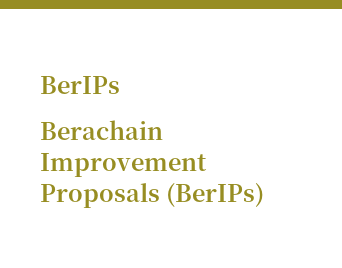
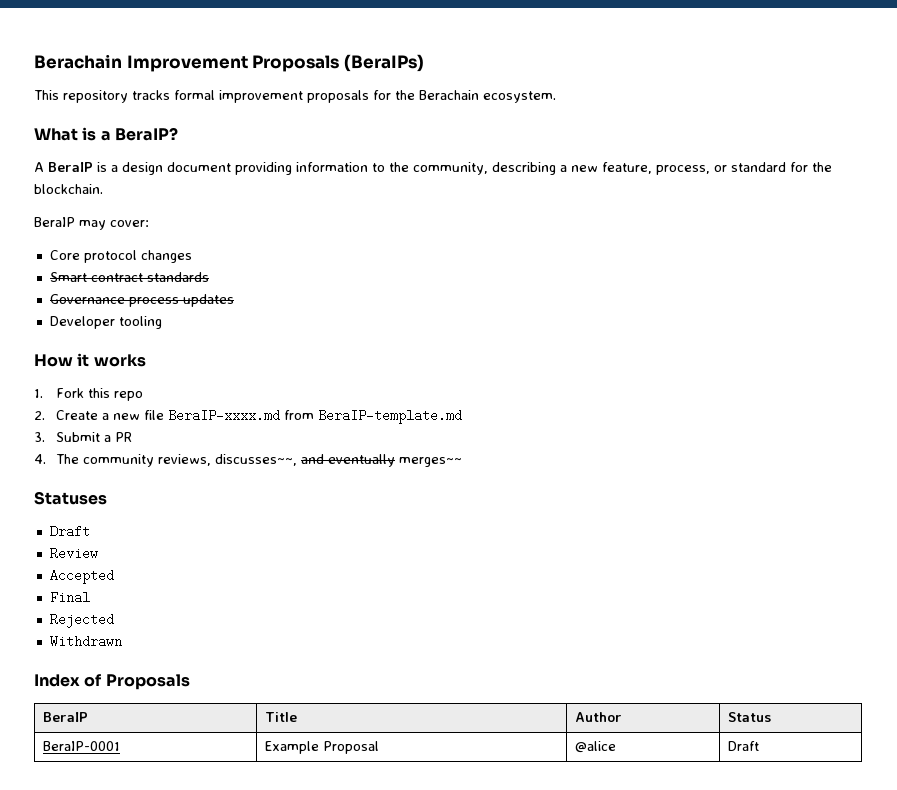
[40,76,120,94] BerIPs // -> (34, 61) none
[166,182,265,207] (BerIPs) -> [343,54,424,72] [34,90,556,103] [34,127,178,141] [34,162,832,175] [34,184,103,194] [34,217,149,230] [49,250,192,263] [49,272,209,282] [49,294,234,307] [49,316,162,329] [34,353,146,367] [34,388,144,401] [34,409,463,424] [34,432,133,442] [34,454,463,467] [34,491,107,505] [49,525,90,538] [49,547,98,560] [49,569,114,584] [49,591,90,604] [49,613,114,628] [49,635,122,648] [34,674,190,690] [42,712,88,722] [264,712,297,722] [574,712,622,722] [727,712,771,722] [42,741,120,751] [264,741,379,754] [574,741,616,753] [727,741,759,751] (BeraIPs) // This repository tracks formal improvement proposals for the Berachain ecosystem. // What is a BeraIP? // A BeraIP is a design document providing information to the community, describing a new feature, process, or standard for the blockchain. // BeraIP may cover: // Core protocol changes // Smart contract standards // Governance process updates // Developer tooling // How it works // 1. Fork this repo // 2. Create a new file BeraIP-xxxx.md from BeraIP-template.md // 3. Submit a PR // 4. The community reviews, discusses~~, and eventually merges~~ // Statuses // Draft // Review // Accepted // Final // Rejected // Withdrawn // Index of Proposals // BeraIP | Title | Author | Status // BeraIP-0001 | Example Proposal | @alice | Draft

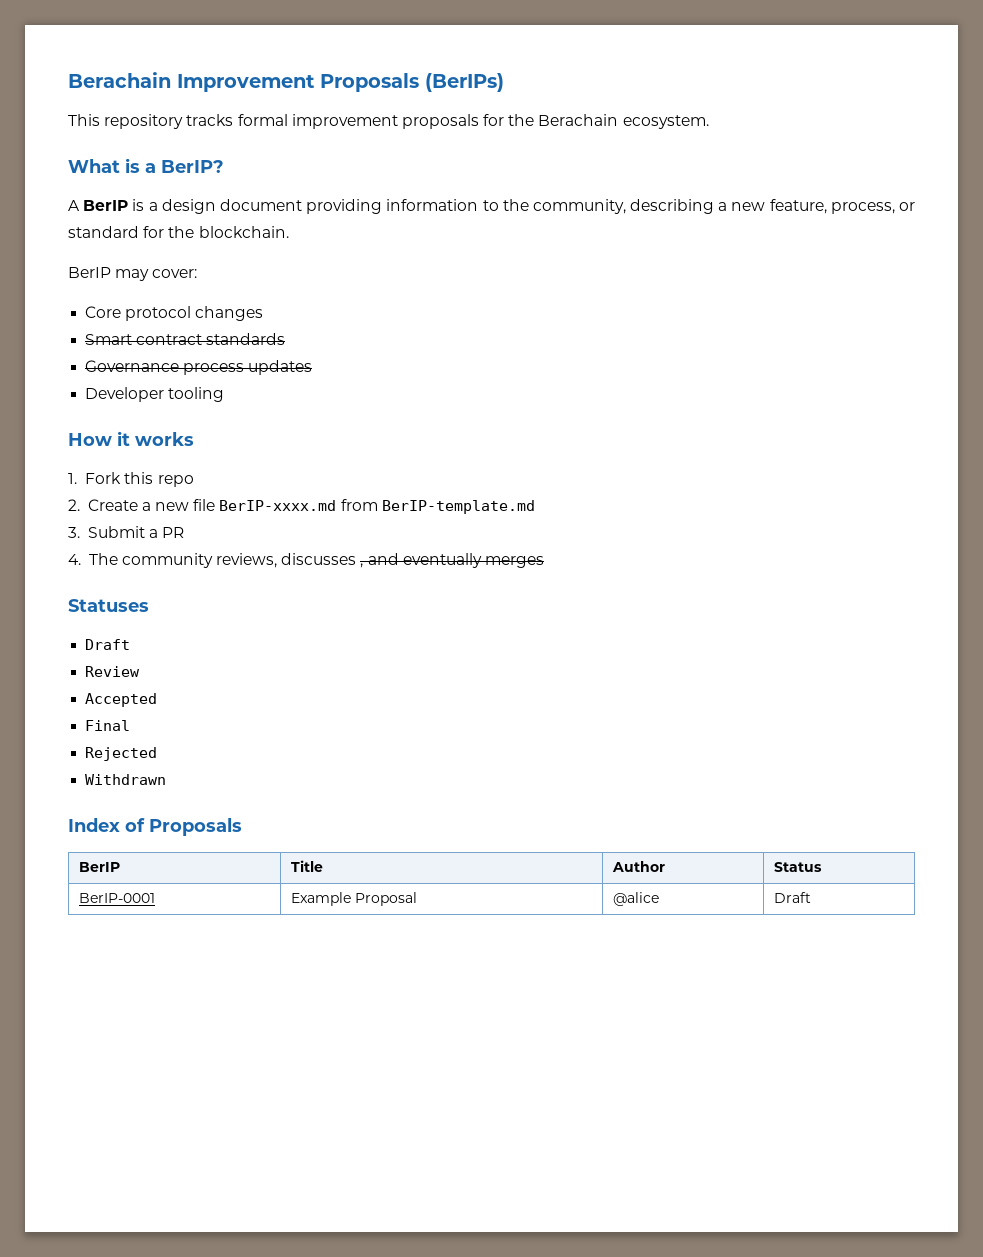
[343,54,424,72] (BeraIPs) -> [425,73,504,92] (BerIPs)
[114,127,178,141] BeraIP? -> [161,160,224,173] BerIP?
[48,162,93,172] BeraIP -> [83,200,129,211] BerIP
[34,217,75,227] BeraIP -> [68,267,111,278] BerIP
[168,409,463,424] BeraIP-xxxx.md from BeraIP-template.md -> [219,499,535,514] BerIP-xxxx.md from BerIP-template.md
[215,454,298,466] discusses~~, -> [281,553,364,568] discusses ,
[399,457,463,467] merges~~ -> [485,556,545,568] merges
[42,712,88,722] BeraIP -> [79,862,121,872] BerIP
[42,741,120,751] BeraIP-0001 -> [79,893,156,903] BerIP-0001

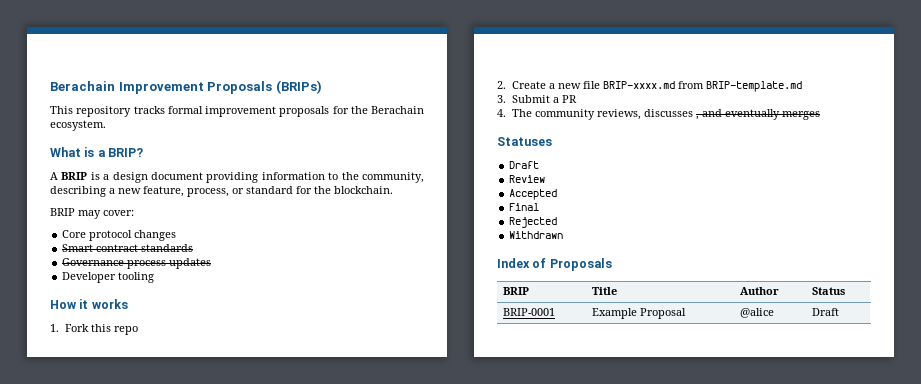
[425,73,504,92] (BerIPs) -> [275,80,322,94] (BRIPs)
[161,160,224,173] BerIP? -> [108,148,144,157] BRIP?
[83,200,129,211] BerIP -> [61,172,88,180] BRIP
[68,267,111,278] BerIP -> [50,208,75,216] BRIP
[219,499,535,514] BerIP-xxxx.md from BerIP-template.md -> [602,81,802,92] BRIP-xxxx.md from BRIP-template.md
[79,862,121,872] BerIP -> [502,287,529,295] BRIP
[79,893,156,903] BerIP-0001 -> [502,308,555,316] BRIP-0001

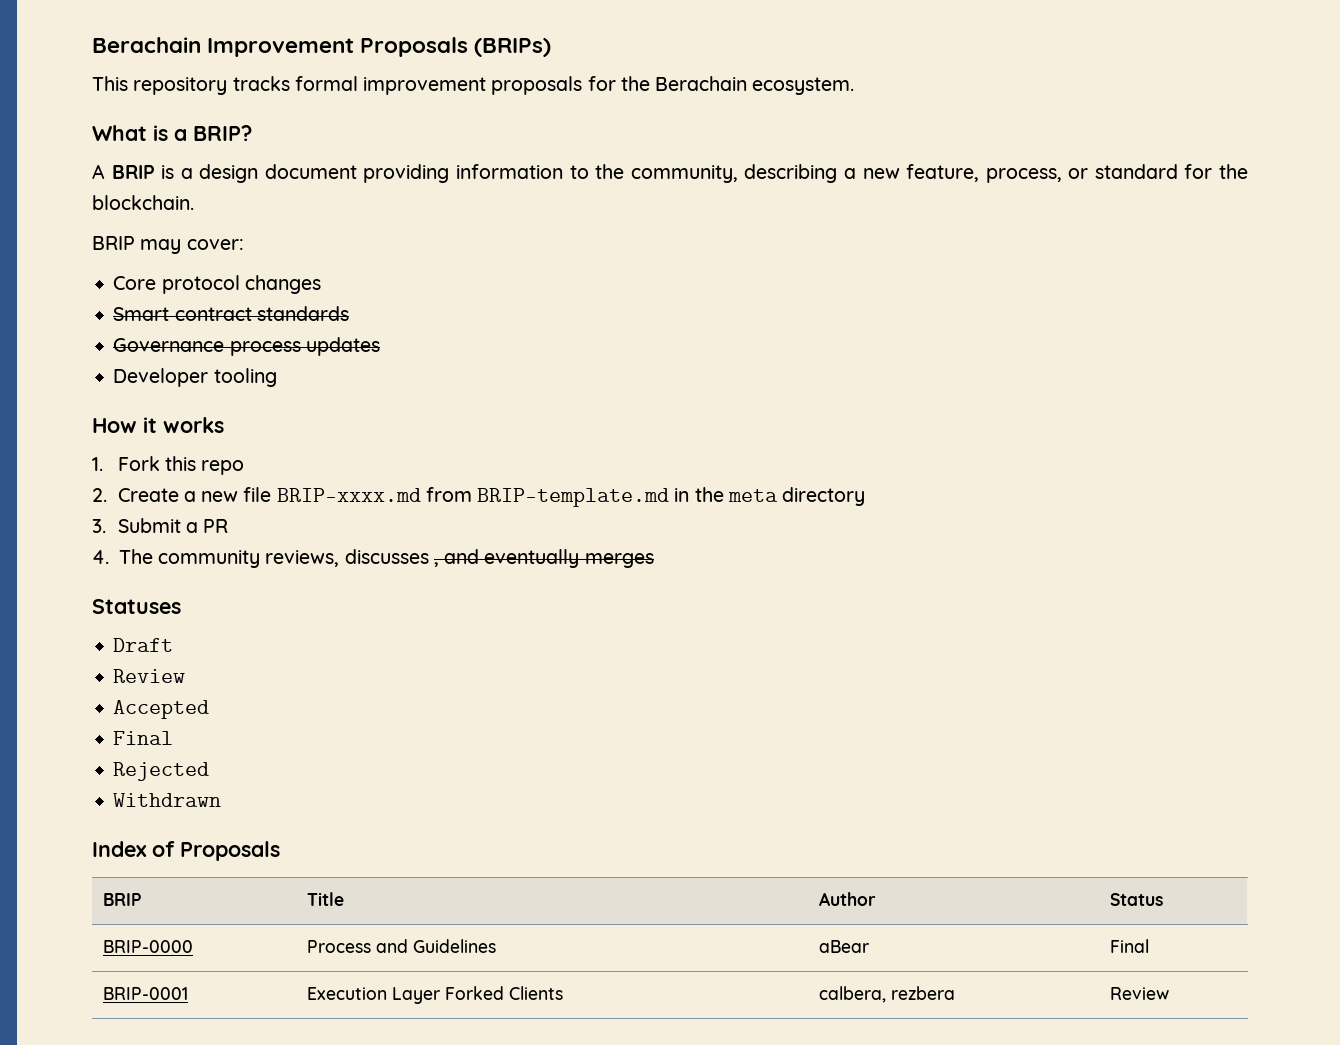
(802, 86) none -> [674,487,866,506] in the meta directory
[502,308,555,316] [591,308,686,319] [739,308,774,318] [811,308,839,316] BRIP-0001 | Example Proposal | @alice | Draft -> [102,940,193,953] [306,939,496,953] [818,940,869,953] [1109,939,1149,953] [102,987,188,1000] [306,986,563,1004] [818,986,955,1003] [1109,987,1169,1000] BRIP-0000 | Process and Guidelines | aBear | Final // BRIP-0001 | Execution Layer Forked Clients | calbera, rezbera | Review

